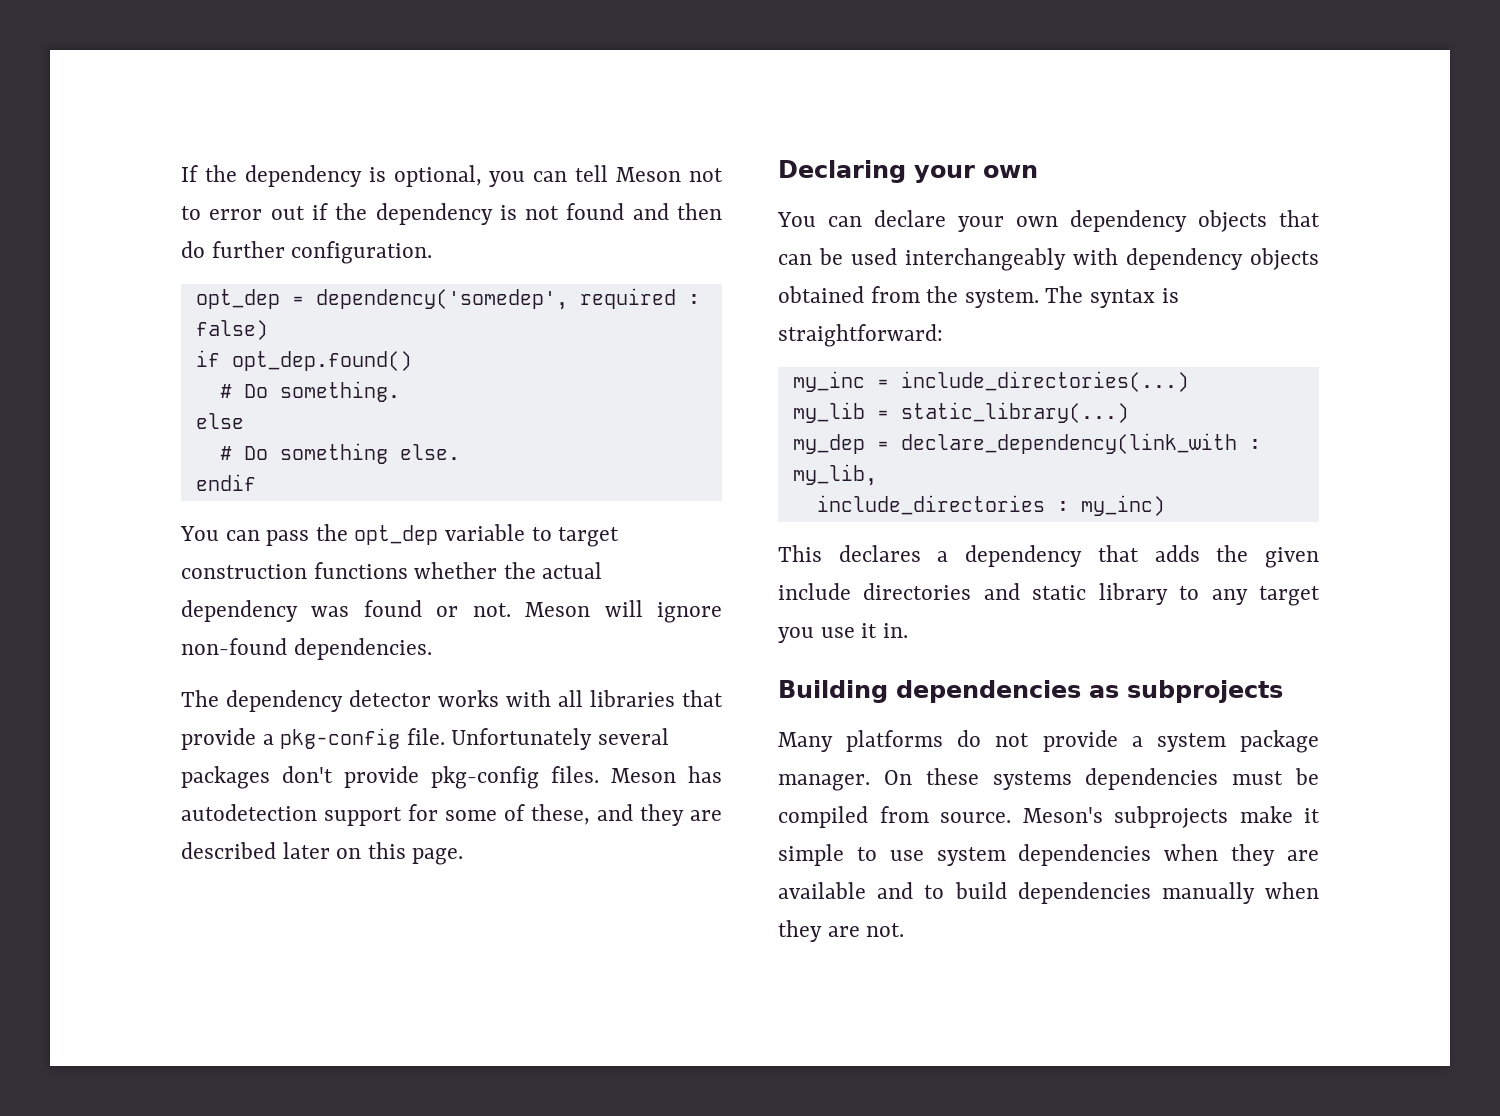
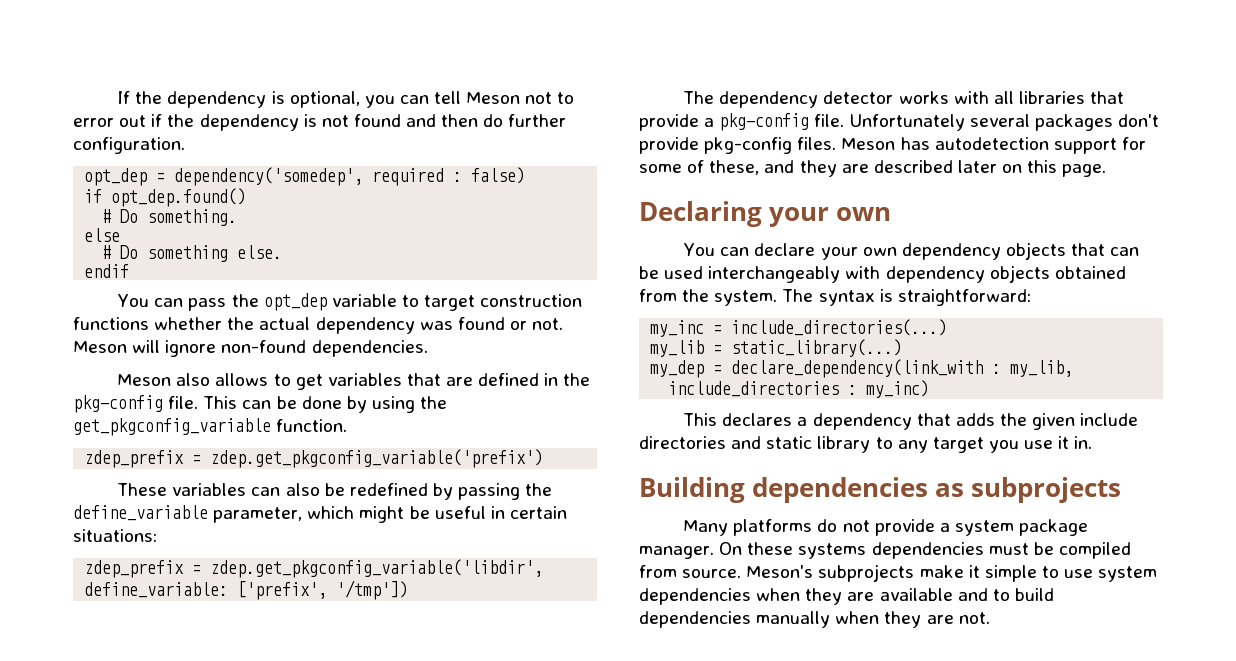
(432, 649) none -> [117,373,591,390] [73,395,448,413] [73,418,348,436] [84,449,544,468] [117,483,553,500] [73,505,567,523] [73,529,157,542] [84,559,544,578] [84,580,409,600] // Meson also allows to get variables that are defined in the pkg-config file. This can be done by using the get_pkgconfig_variable function. // zdep_prefix = zdep.get_pkgconfig_variable('prefix') // These variables can also be redefined by passing the define_variable parameter, which might be useful in certain situations: // zdep_prefix = zdep.get_pkgconfig_variable('libdir', define_variable: ['prefix', '/tmp'])

